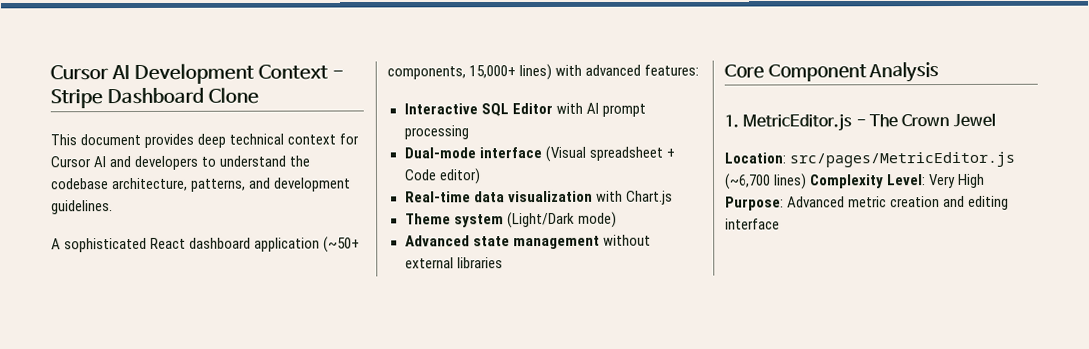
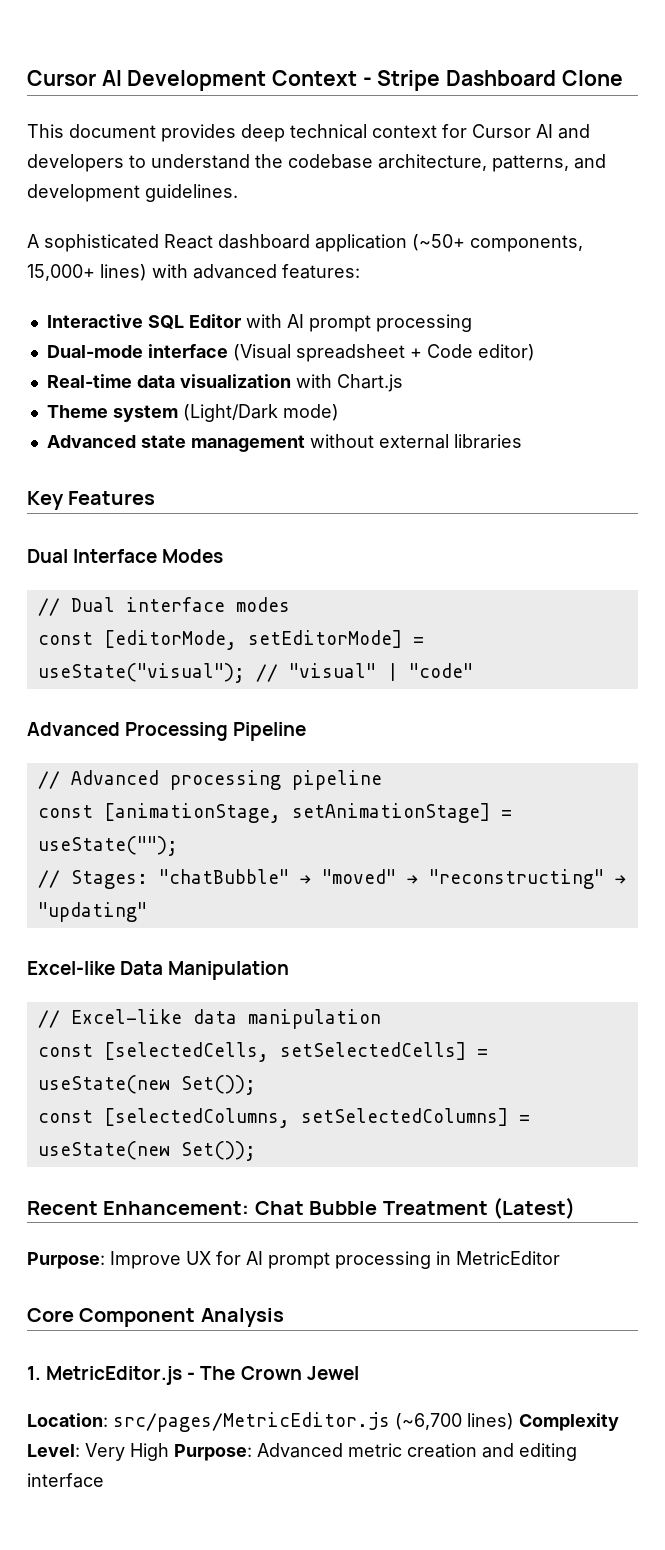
(503, 263) none -> [27,491,156,510] [27,549,224,563] [37,597,290,616] [37,630,424,650] [37,663,473,683] [27,722,307,741] [37,770,382,790] [37,803,512,823] [37,836,178,856] [37,869,626,889] [37,902,147,922] [27,961,290,980] [37,1009,381,1029] [37,1042,488,1062] [37,1075,256,1095] [37,1108,530,1128] [37,1141,256,1161] [27,1197,575,1219] [27,1251,560,1269] // Key Features // Dual Interface Modes // // Dual interface modes // const [editorMode, setEditorMode] = useState("visual"); // "visual" | "code" // Advanced Processing Pipeline // // Advanced processing pipeline // const [animationStage, setAnimationStage] = useState(""); // // Stages: "chatBubble" → "moved" → "reconstructing" → "updating" // Excel-like Data Manipulation // // Excel-like data manipulation // const [selectedCells, setSelectedCells] = useState(new Set()); // const [selectedColumns, setSelectedColumns] = useState(new Set()); // Recent Enhancement: Chat Bubble Treatment (Latest) // Purpose: Improve UX for AI prompt processing in MetricEditor

